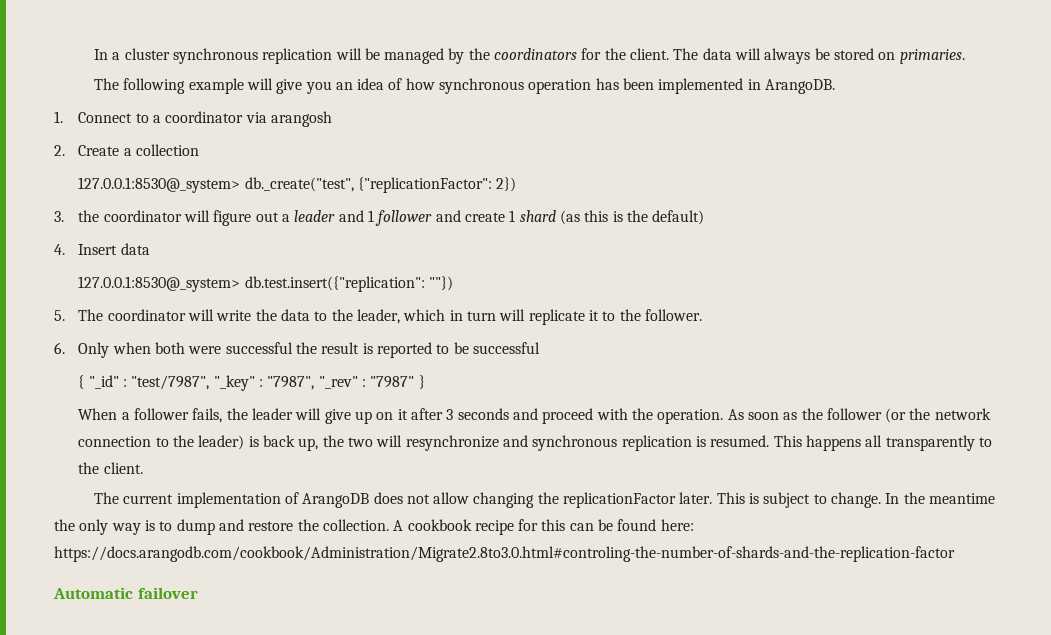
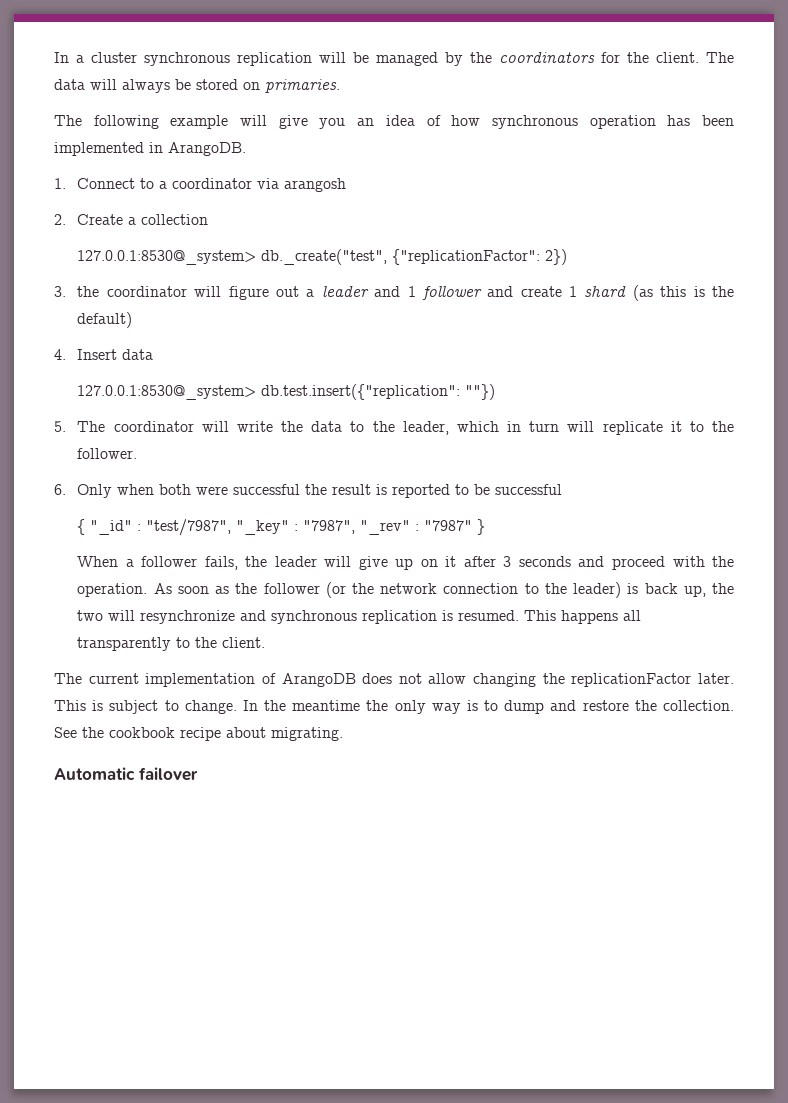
[393,519,694,535] [54,546,955,562] A cookbook recipe for this can be found here: https://docs.arangodb.com/cookbook/Administration/Migrate2.8to3.0.html#controling-the-number-of-shards-and-the-replication-factor -> [54,727,343,741] See the cookbook recipe about migrating.

